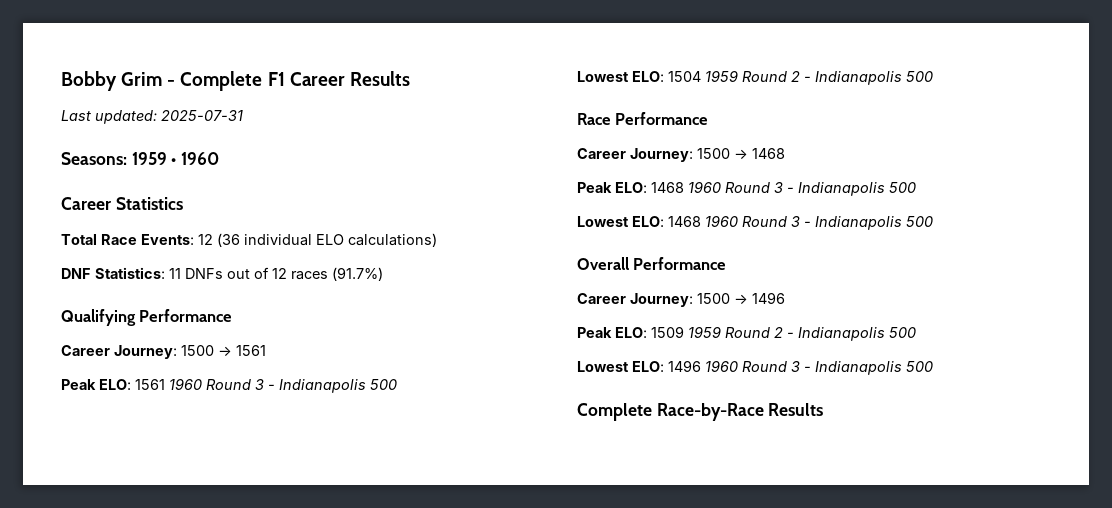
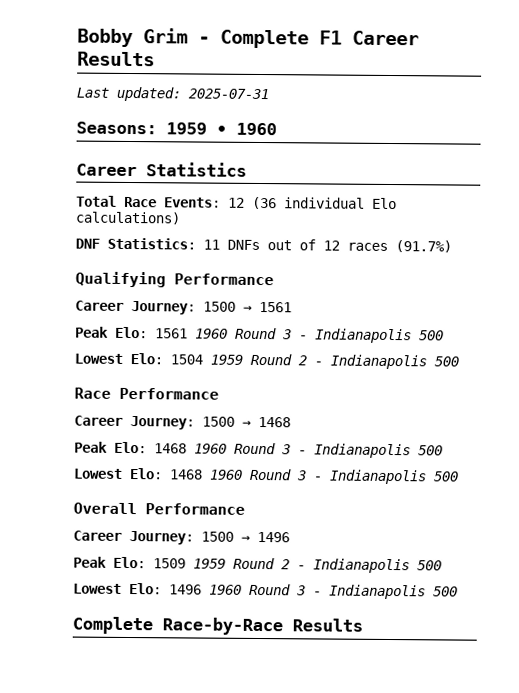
[316,234,344,245] ELO -> [372,197,397,210] Elo
[99,379,131,390] ELO: -> [115,326,148,339] Elo:
[632,71,664,82] ELO: -> [130,353,163,365] Elo:
[615,182,647,193] ELO: -> [114,441,147,454] Elo:
[632,216,664,227] ELO: -> [129,468,163,480] Elo:
[615,327,647,338] ELO: -> [113,556,146,569] Elo:
[632,361,664,372] ELO: -> [129,583,162,595] Elo:

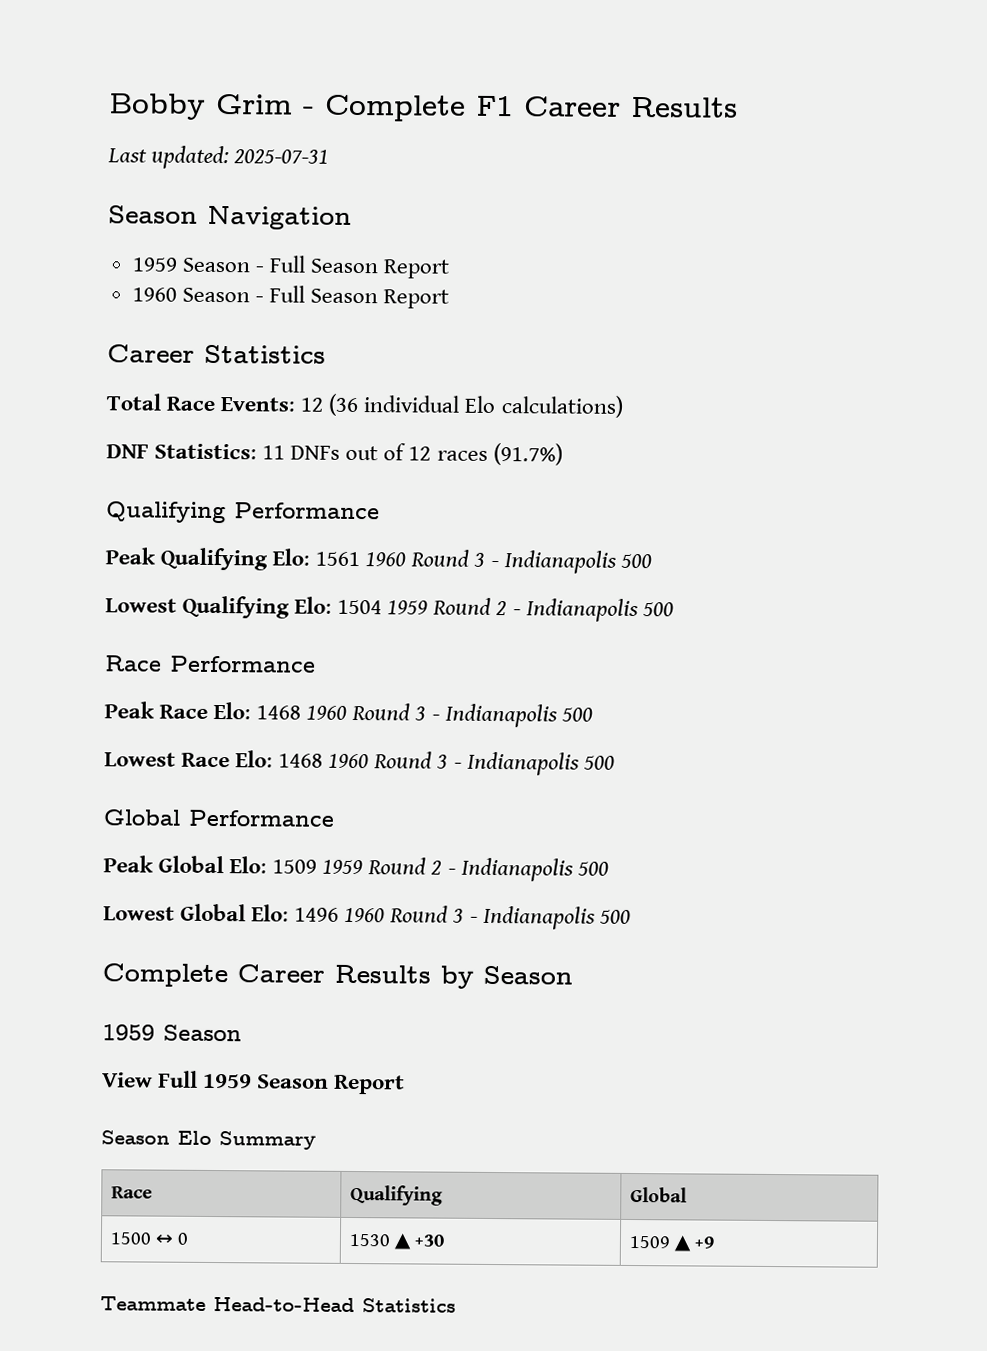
[76,121,277,136] Seasons: 1959 • 1960 -> [108,205,352,230] [131,255,450,279] [131,285,450,309] Season Navigation // 1959 Season - Full Season Report // 1960 Season - Full Season Report
[75,300,292,315] [75,326,109,338] // Career Journey: 1500 → 1561 // Peak -> [105,547,269,571] // Peak Qualifying
(123, 358) none -> [182,595,291,619] Qualifying
[74,415,291,430] [74,441,108,453] // Career Journey: 1500 → 1468 // Peak -> [104,701,209,719] // Peak Race
[129,468,459,485] [73,502,245,515] [73,530,290,545] [73,556,107,568] Elo: 1468 1960 Round 3 - Indianapolis 500 // Overall Performance // Career Journey: 1500 → 1496 // Peak -> [181,750,615,776] [103,809,335,827] [103,855,225,874] Race Elo: 1468 1960 Round 3 - Indianapolis 500 // Global Performance // Peak Global
(122, 588) none -> [180,903,247,922] Global
[162,617,363,636] Race-by-Race Results -> [237,964,573,989] [102,1024,242,1042] [102,1070,406,1095] [101,1130,316,1150] [110,1186,153,1199] [349,1184,443,1206] [629,1186,687,1203] [109,1232,190,1245] [348,1233,445,1250] [628,1235,715,1252] [100,1296,456,1313] Career Results by Season // 1959 Season // View Full 1959 Season Report // Season Elo Summary // Race | Qualifying | Global // 1500 ↔ 0 | 1530 ▲ +30 | 1509 ▲ +9 // Teammate Head-to-Head Statistics

